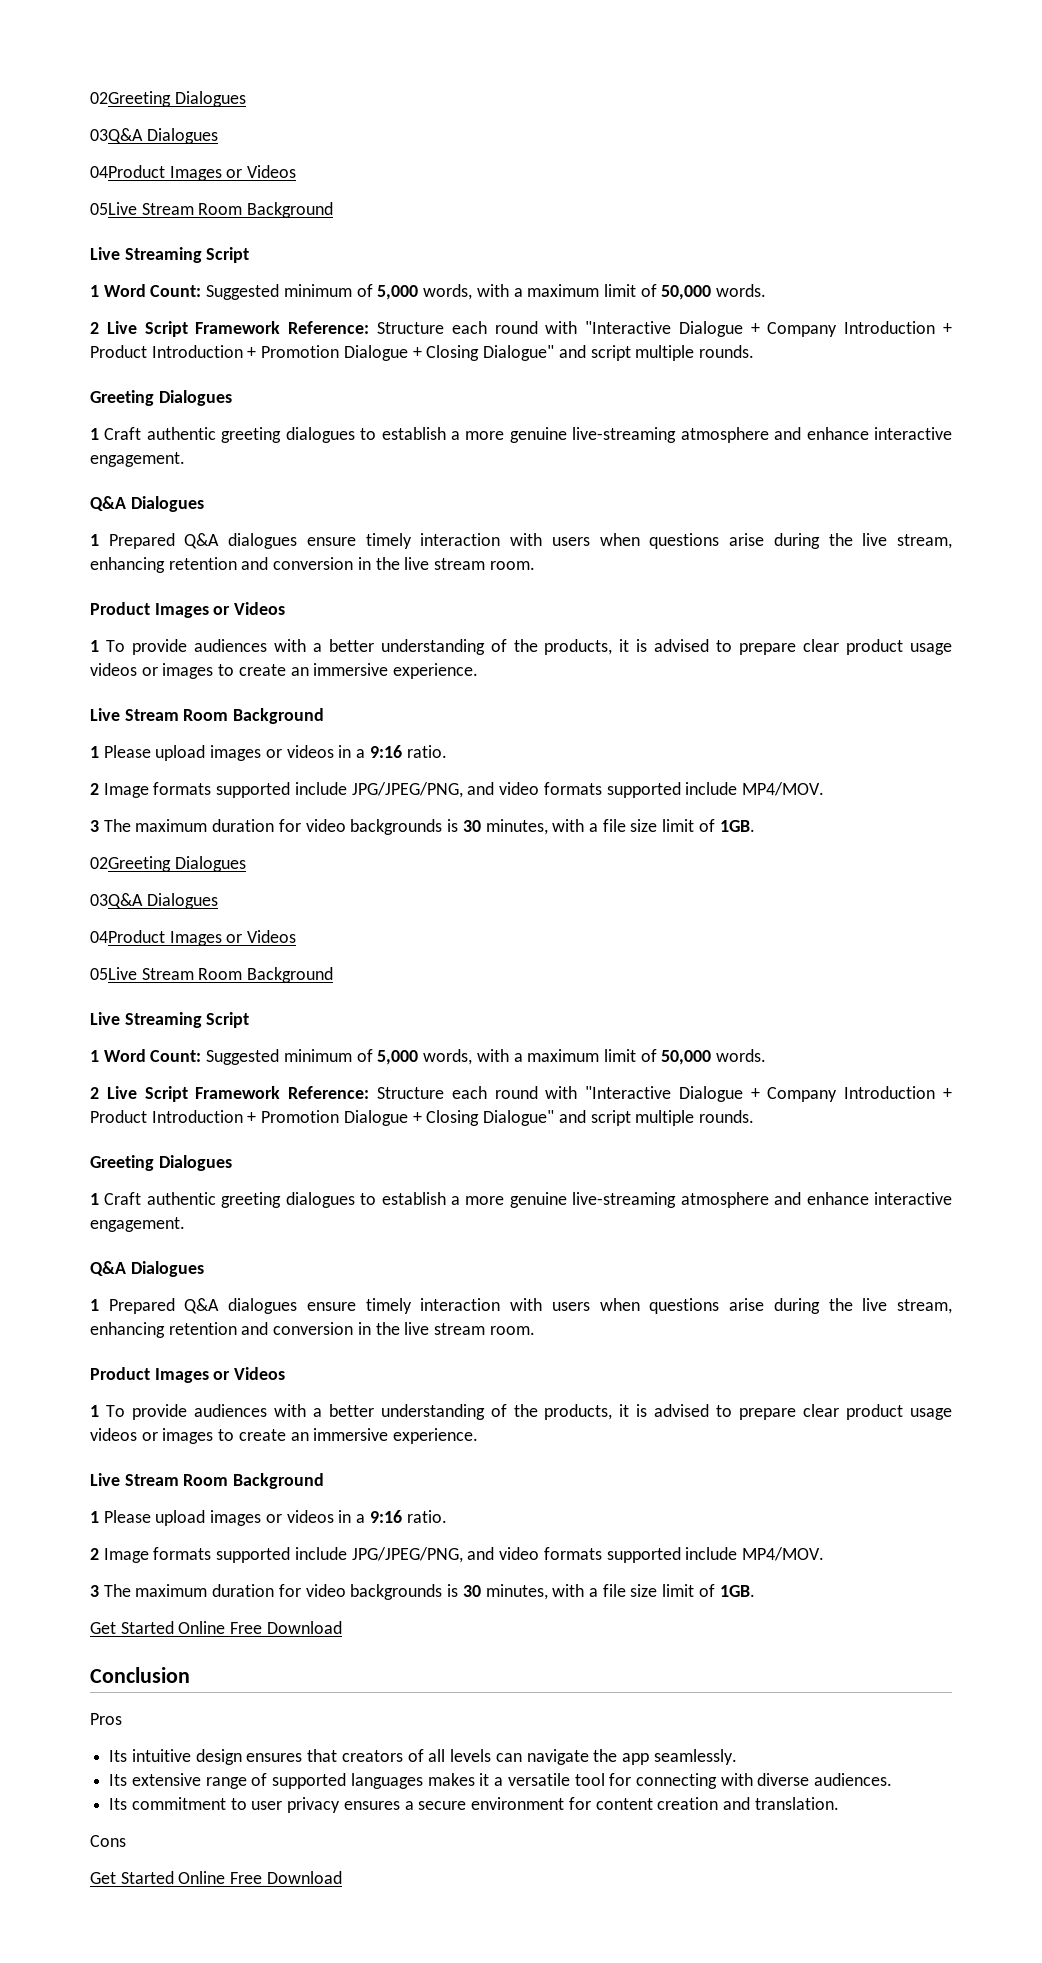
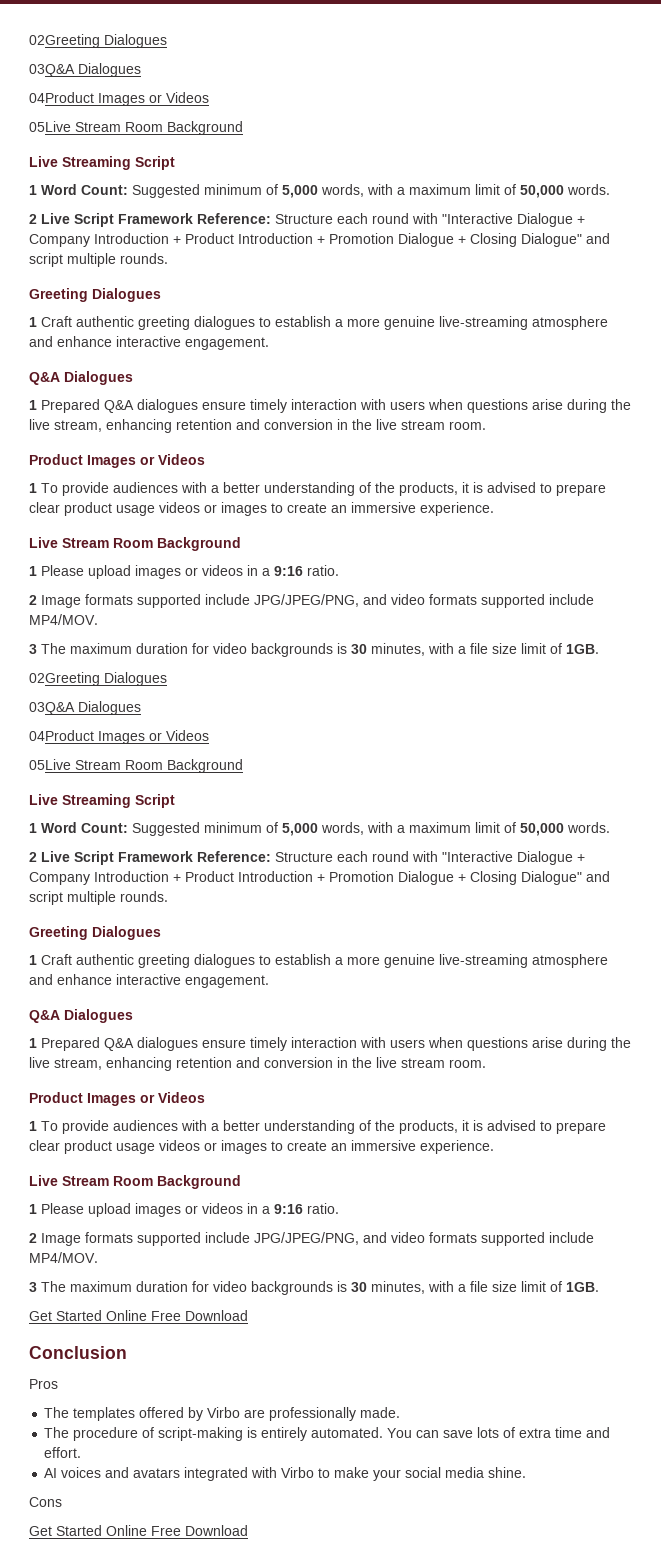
[109,1749,737,1765] [109,1773,893,1789] [109,1797,839,1813] Its intuitive design ensures that creators of all levels can navigate the app seamlessly. // Its extensive range of supported languages makes it a versatile tool for connecting with diverse audiences. // Its commitment to user privacy ensures a secure environment for content creation and translation. -> [44,1407,401,1421] [44,1427,611,1441] [44,1447,82,1458] [44,1467,527,1481] The templates offered by Virbo are professionally made. // The procedure of script-making is entirely automated. You can save lots of extra time and effort. // AI voices and avatars integrated with Virbo to make your social media shine.

